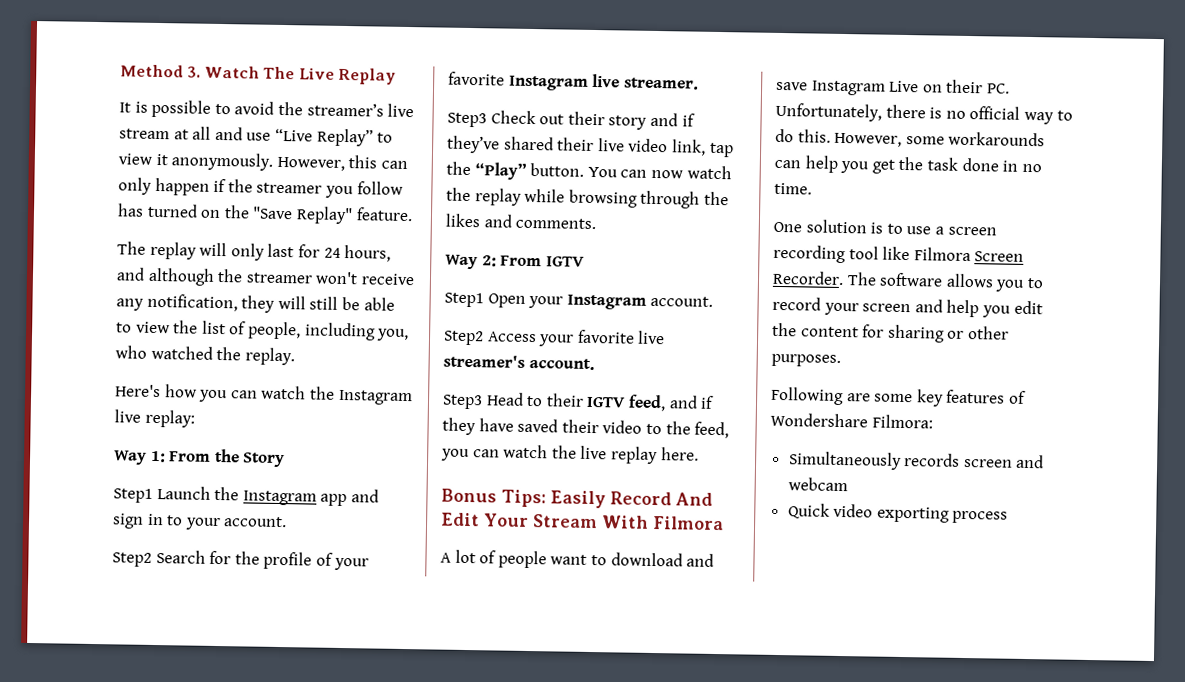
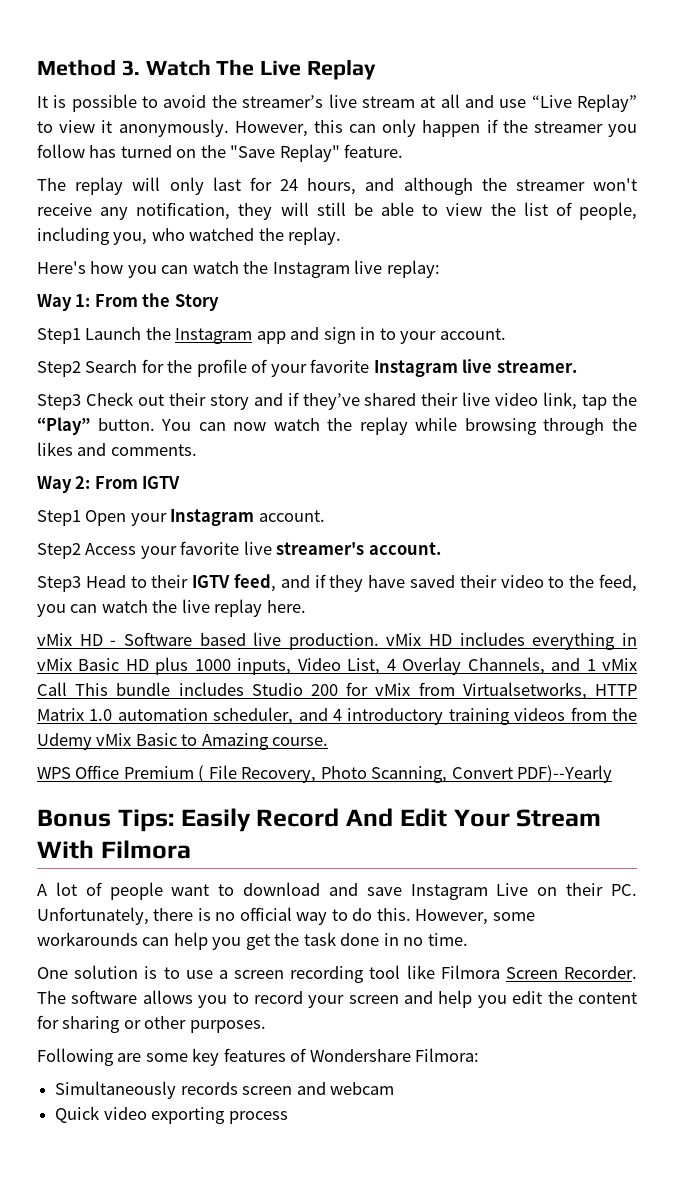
(699, 454) none -> [37,632,637,650] [37,657,637,675] [37,682,637,700] [37,707,637,725] [37,733,329,750] [37,765,613,783] // vMix HD - Software based live production. vMix HD includes everything in vMix Basic HD plus 1000 inputs, Video List, 4 Overlay Channels, and 1 vMix Call This bundle includes Studio 200 for vMix from Virtualsetworks, HTTP Matrix 1.0 automation scheduler, and 4 introductory training videos from the Udemy vMix Basic to Amazing course. // WPS Office Premium ( File Recovery, Photo Scanning, Convert PDF)--Yearly

